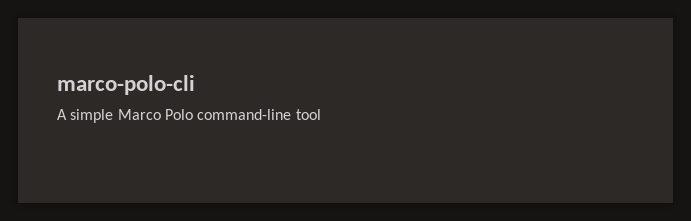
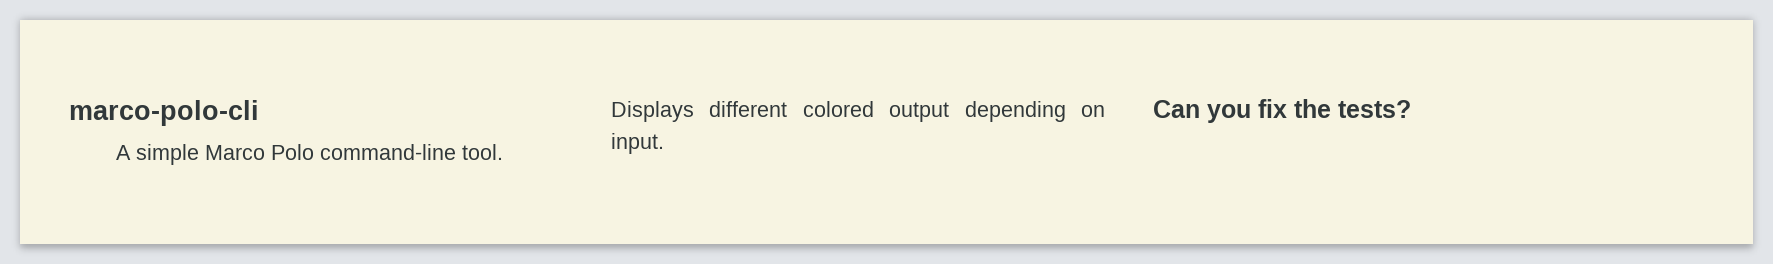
[295,109,321,120] tool -> [462,144,504,160] [611,101,1105,122] [611,133,664,154] [1153,99,1411,123] tool. Displays different colored output depending on input. // Can you fix the tests?

